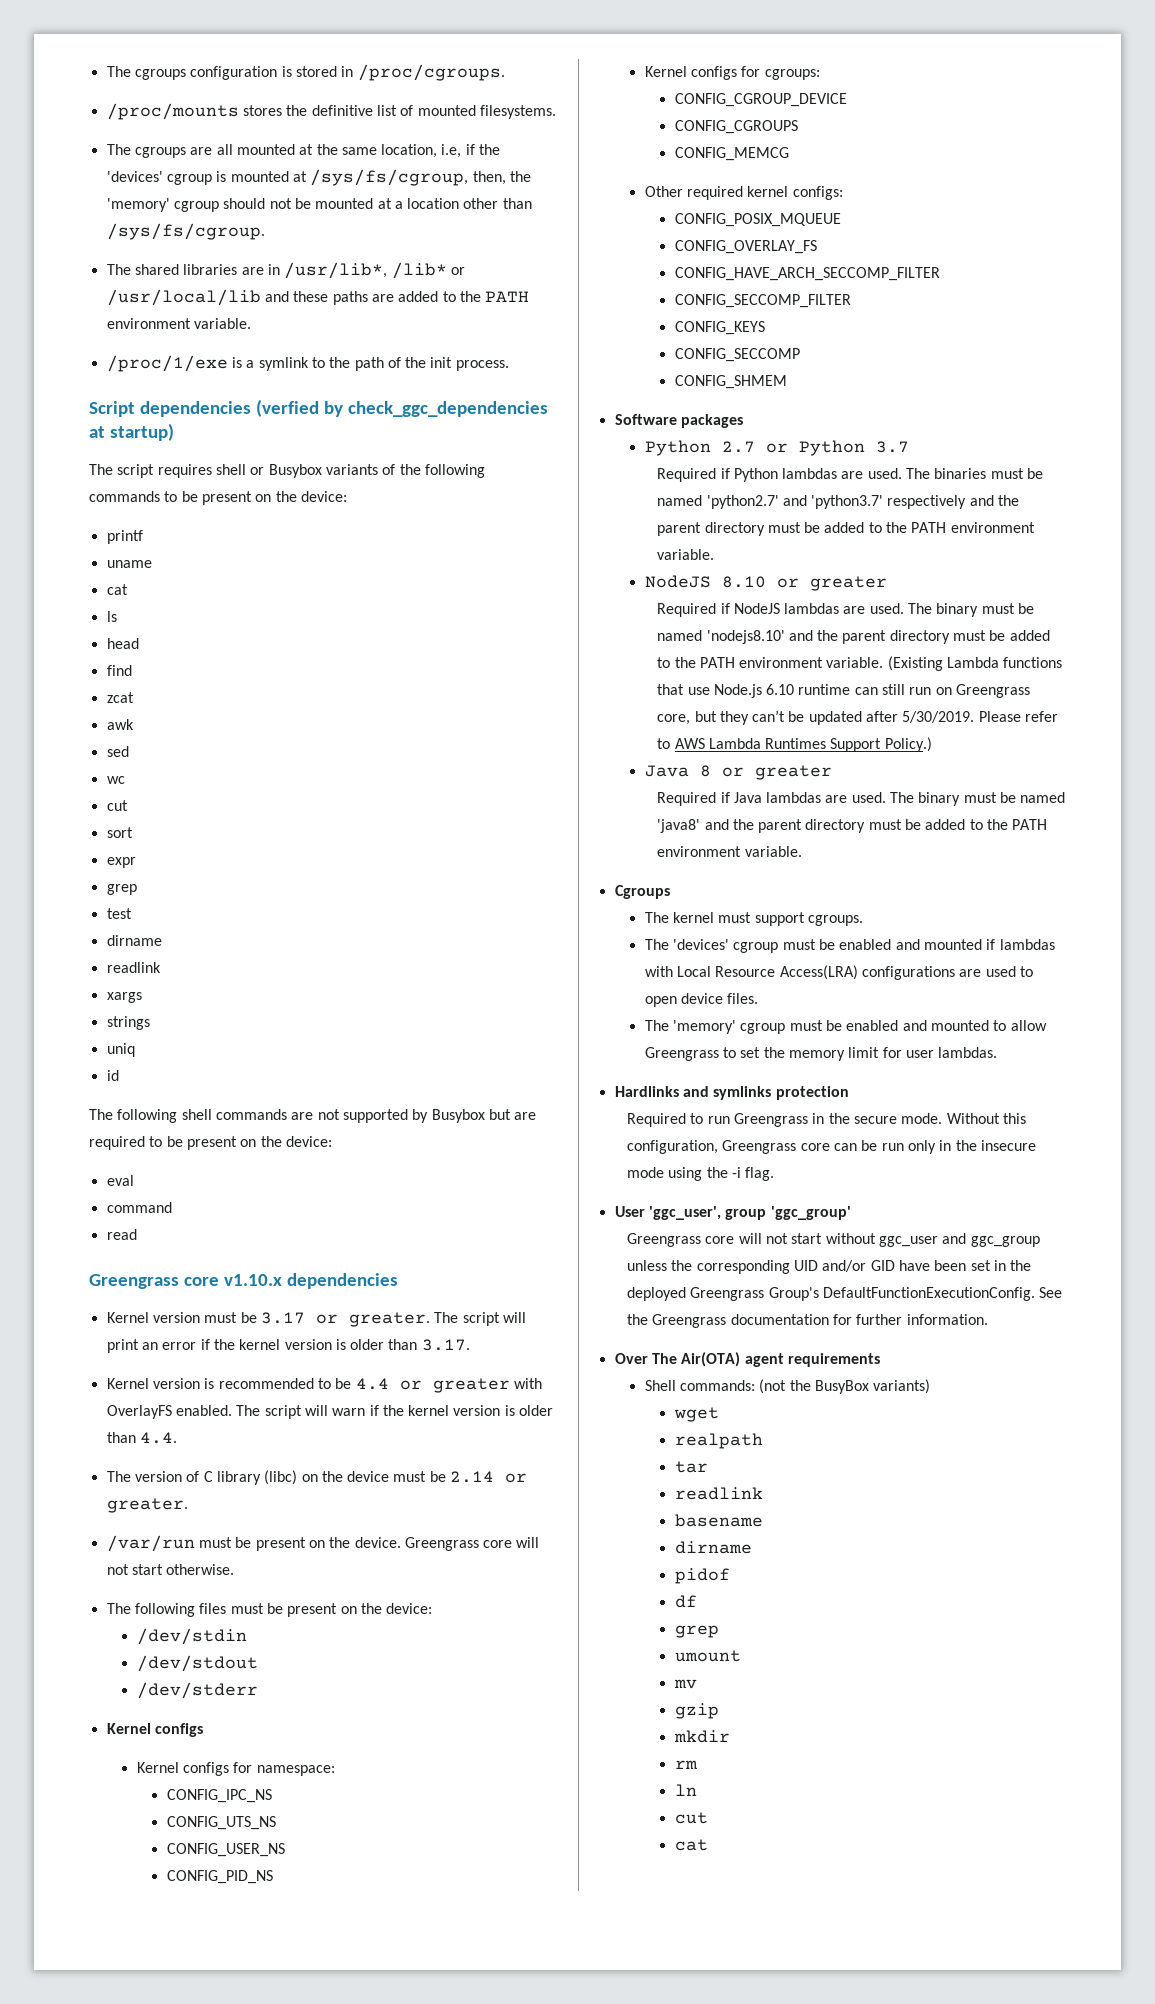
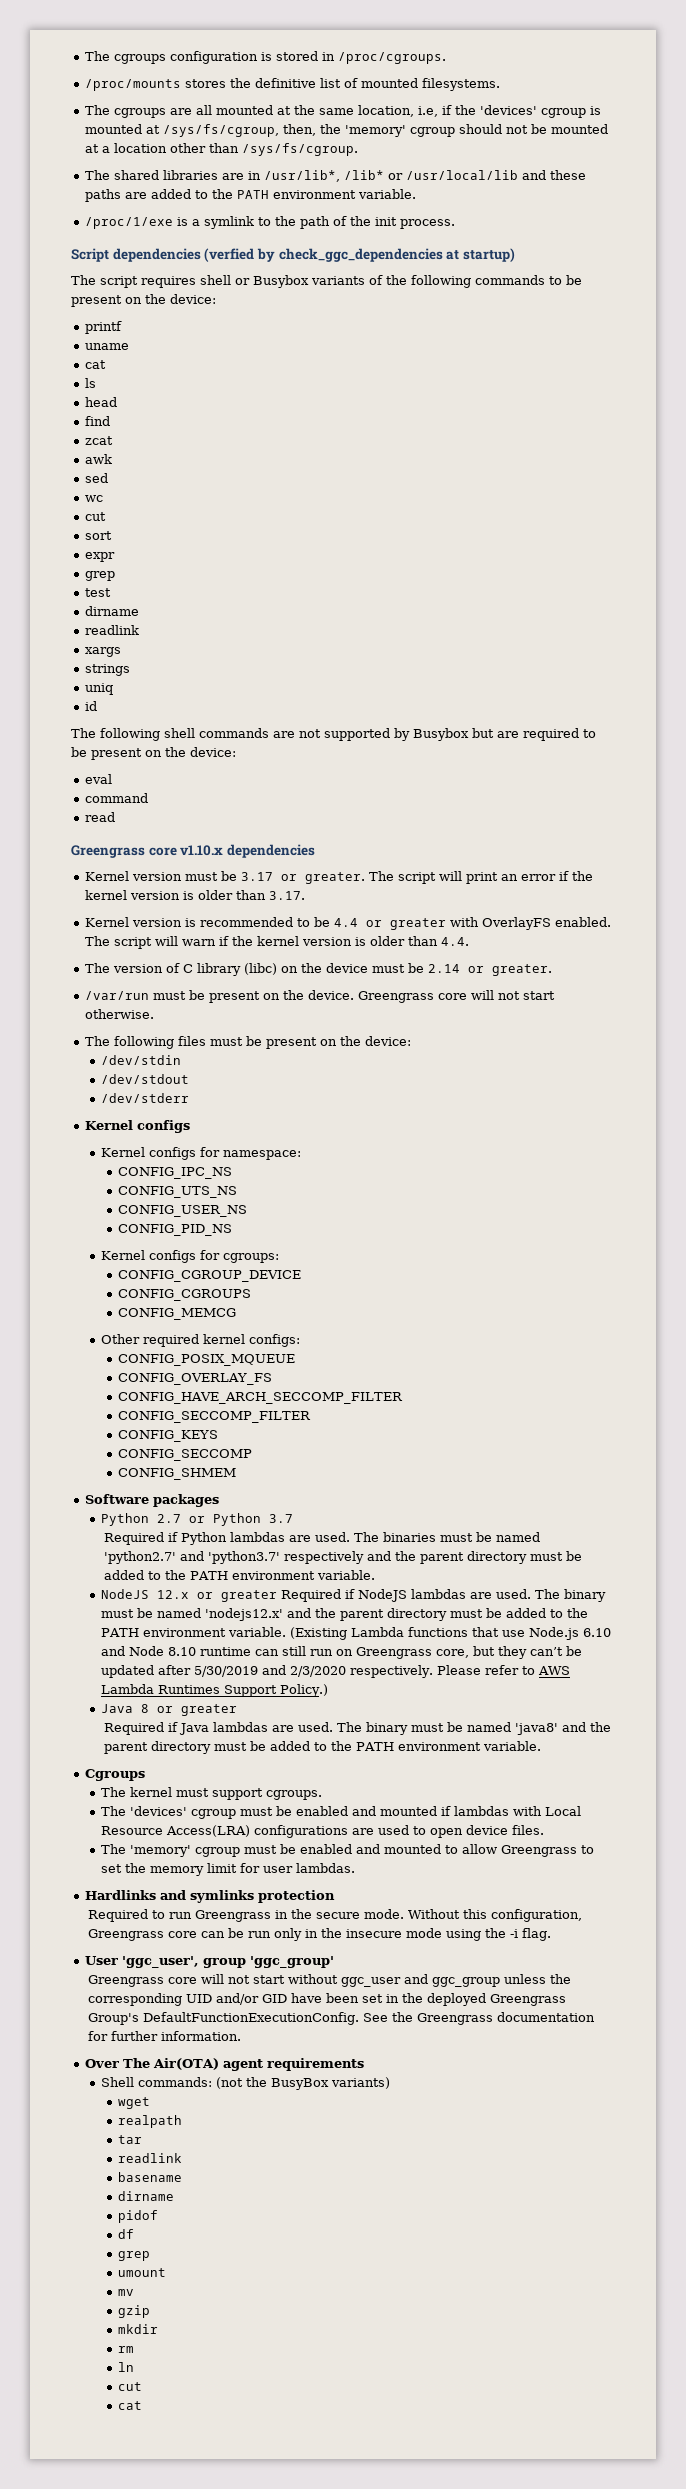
[721,576,887,591] 8.10 or greater // -> [157,1590,278,1602] 12.x or greater
[706,630,785,644] 'nodejs8.10' -> [205,1608,284,1621] 'nodejs12.x'
(795, 689) none -> [101,1646,197,1656] and Node 8.10
[902,711,975,723] 5/30/2019. -> [194,1665,434,1678] 5/30/2019 and 2/3/2020 respectively.

